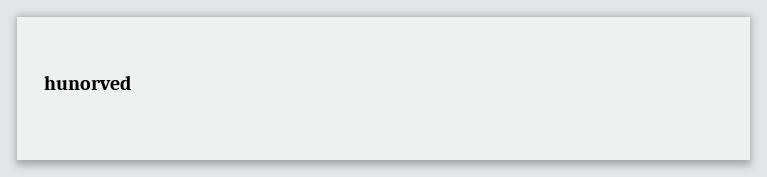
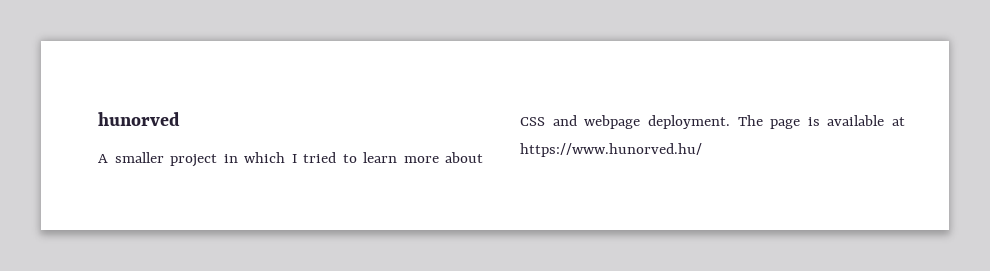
(131, 82) none -> [98,152,483,167] [520,115,905,129] [520,143,702,157] // A smaller project in which I tried to learn more about CSS and webpage deployment. The page is available at https://www.hunorved.hu/

